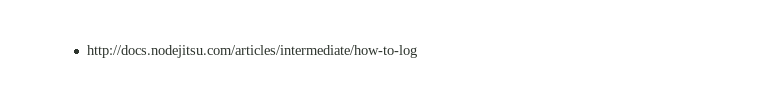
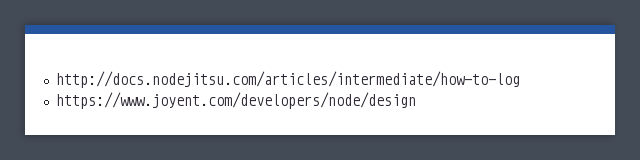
(417, 51) none -> [55,92,416,109] // https://www.joyent.com/developers/node/design

